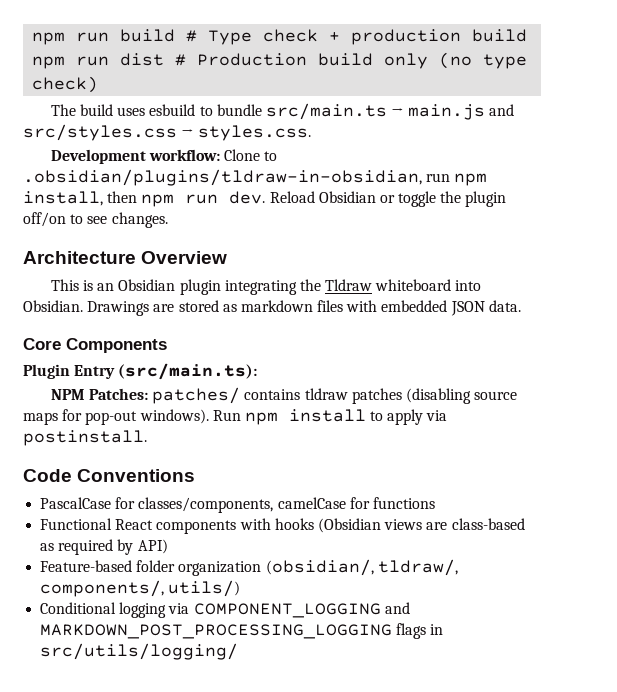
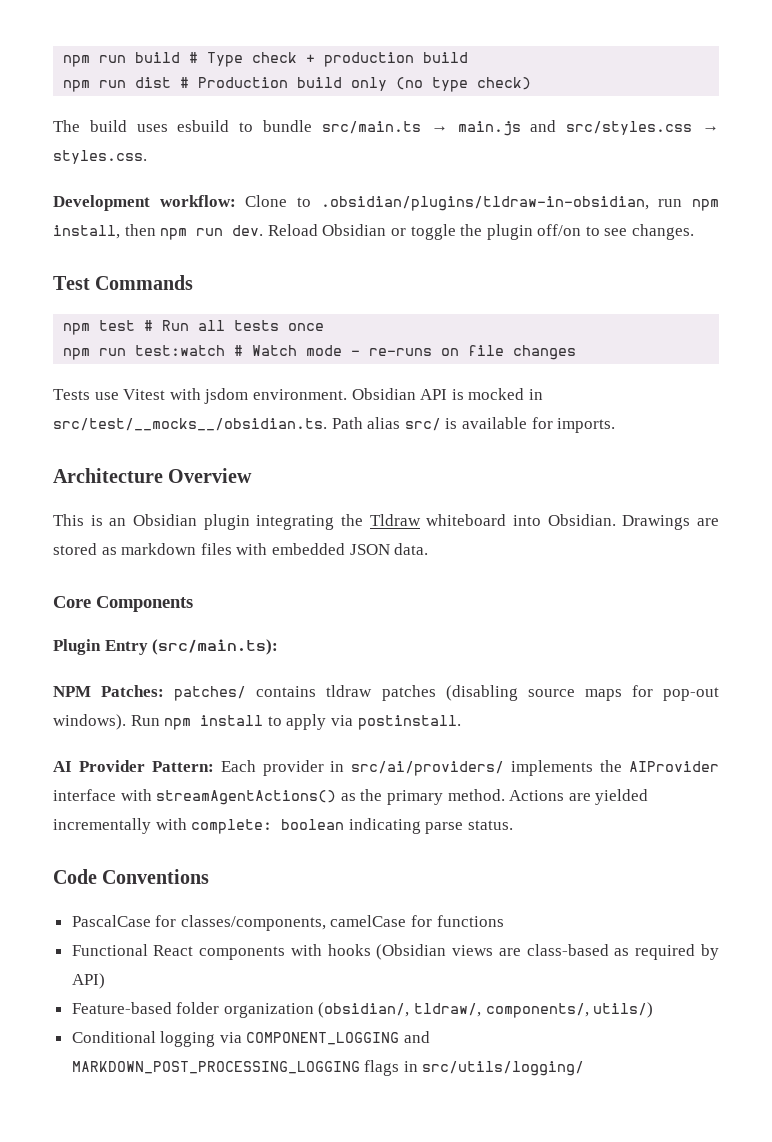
(168, 220) none -> [53,275,194,290] [63,320,325,335] [63,345,577,360] [53,388,543,404] [53,417,616,433] // Test Commands // npm test # Run all tests once // npm run test:watch # Watch mode - re-runs on file changes // Tests use Vitest with jsdom environment. Obsidian API is mocked in src/test/__mocks__/obsidian.ts. Path alias src/ is available for imports.
(147, 438) none -> [53,760,719,776] [53,789,649,805] [53,818,513,834] // AI Provider Pattern: Each provider in src/ai/providers/ implements the AIProvider interface with streamAgentActions() as the primary method. Actions are yielded incrementally with complete: boolean indicating parse status.

